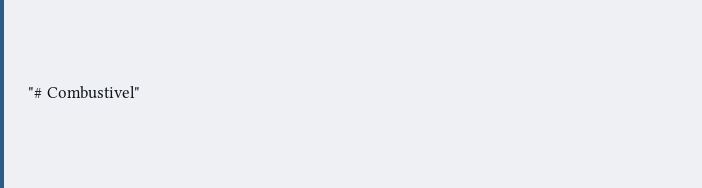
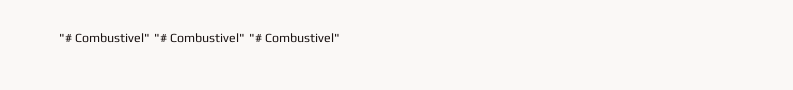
[28,86,140,99] "# Combustivel" -> [59,33,340,43] "# Combustivel" "# Combustivel" "# Combustivel"

